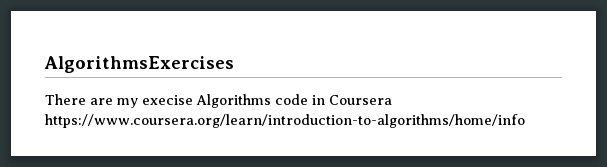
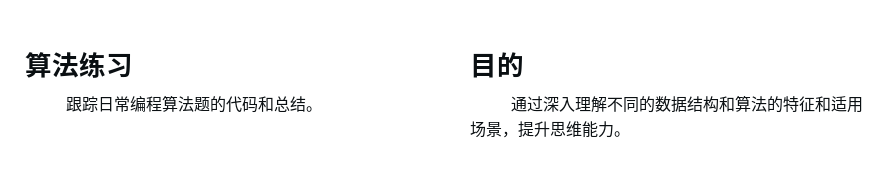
[44,56,234,73] [45,94,392,108] [45,114,525,128] AlgorithmsExercises // There are my execise Algorithms code in Coursera https://www.coursera.org/learn/introduction-to-algorithms/home/info -> [25,52,133,78] [66,95,323,113] [470,52,524,78] [511,95,864,113] [470,121,630,138] 算法练习 // 跟踪日常编程算法题的代码和总结。 // 目的 // 通过深入理解不同的数据结构和算法的特征和适用场景，提升思维能力。

